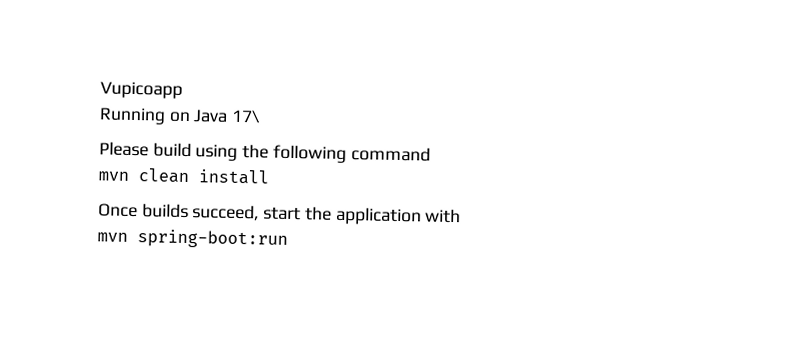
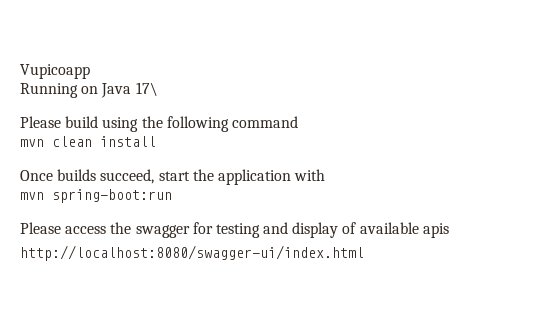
(288, 239) none -> [20,222,449,238] [20,245,364,261] // Please access the swagger for testing and display of available apis // http://localhost:8080/swagger-ui/index.html

